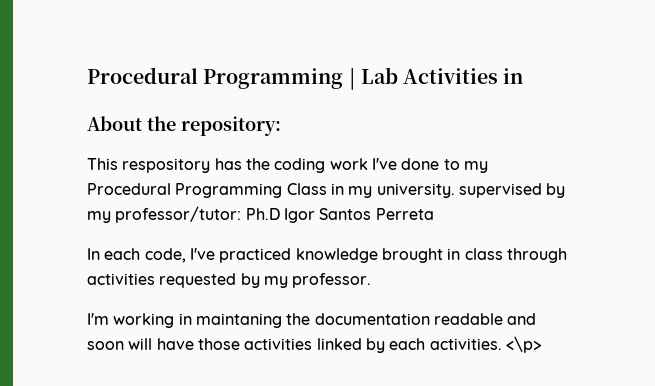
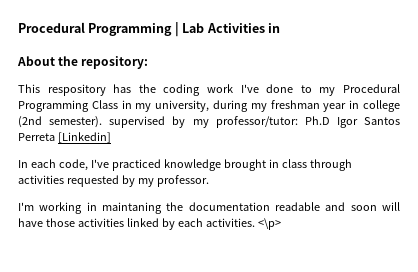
[376,183,455,198] university. -> [155,100,401,112] [18,116,103,128] university, during my freshman year in college (2nd semester).
(434, 214) none -> [57,132,111,143] [Linkedin]

